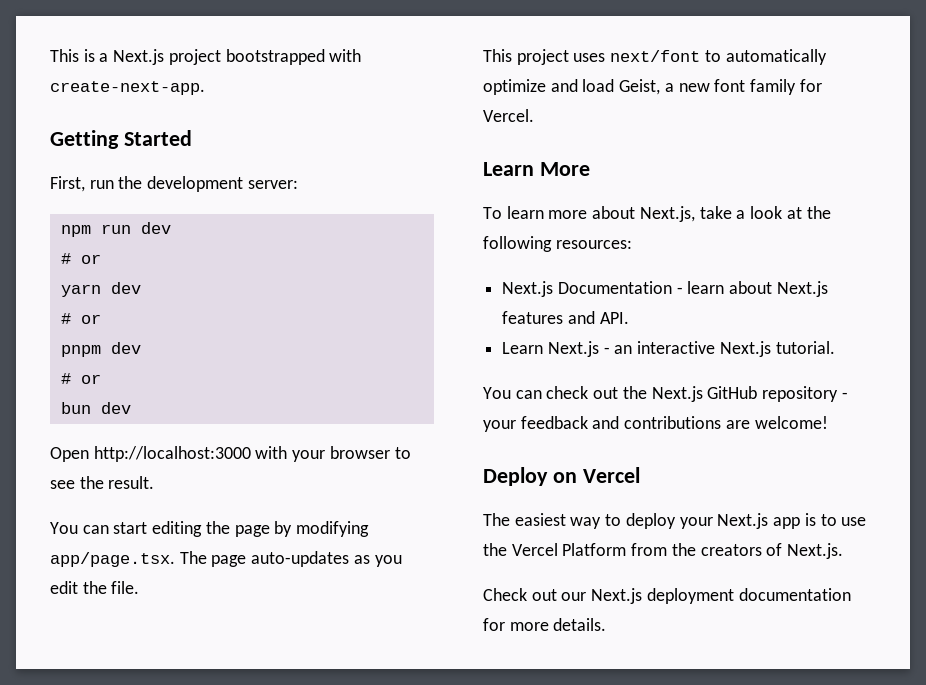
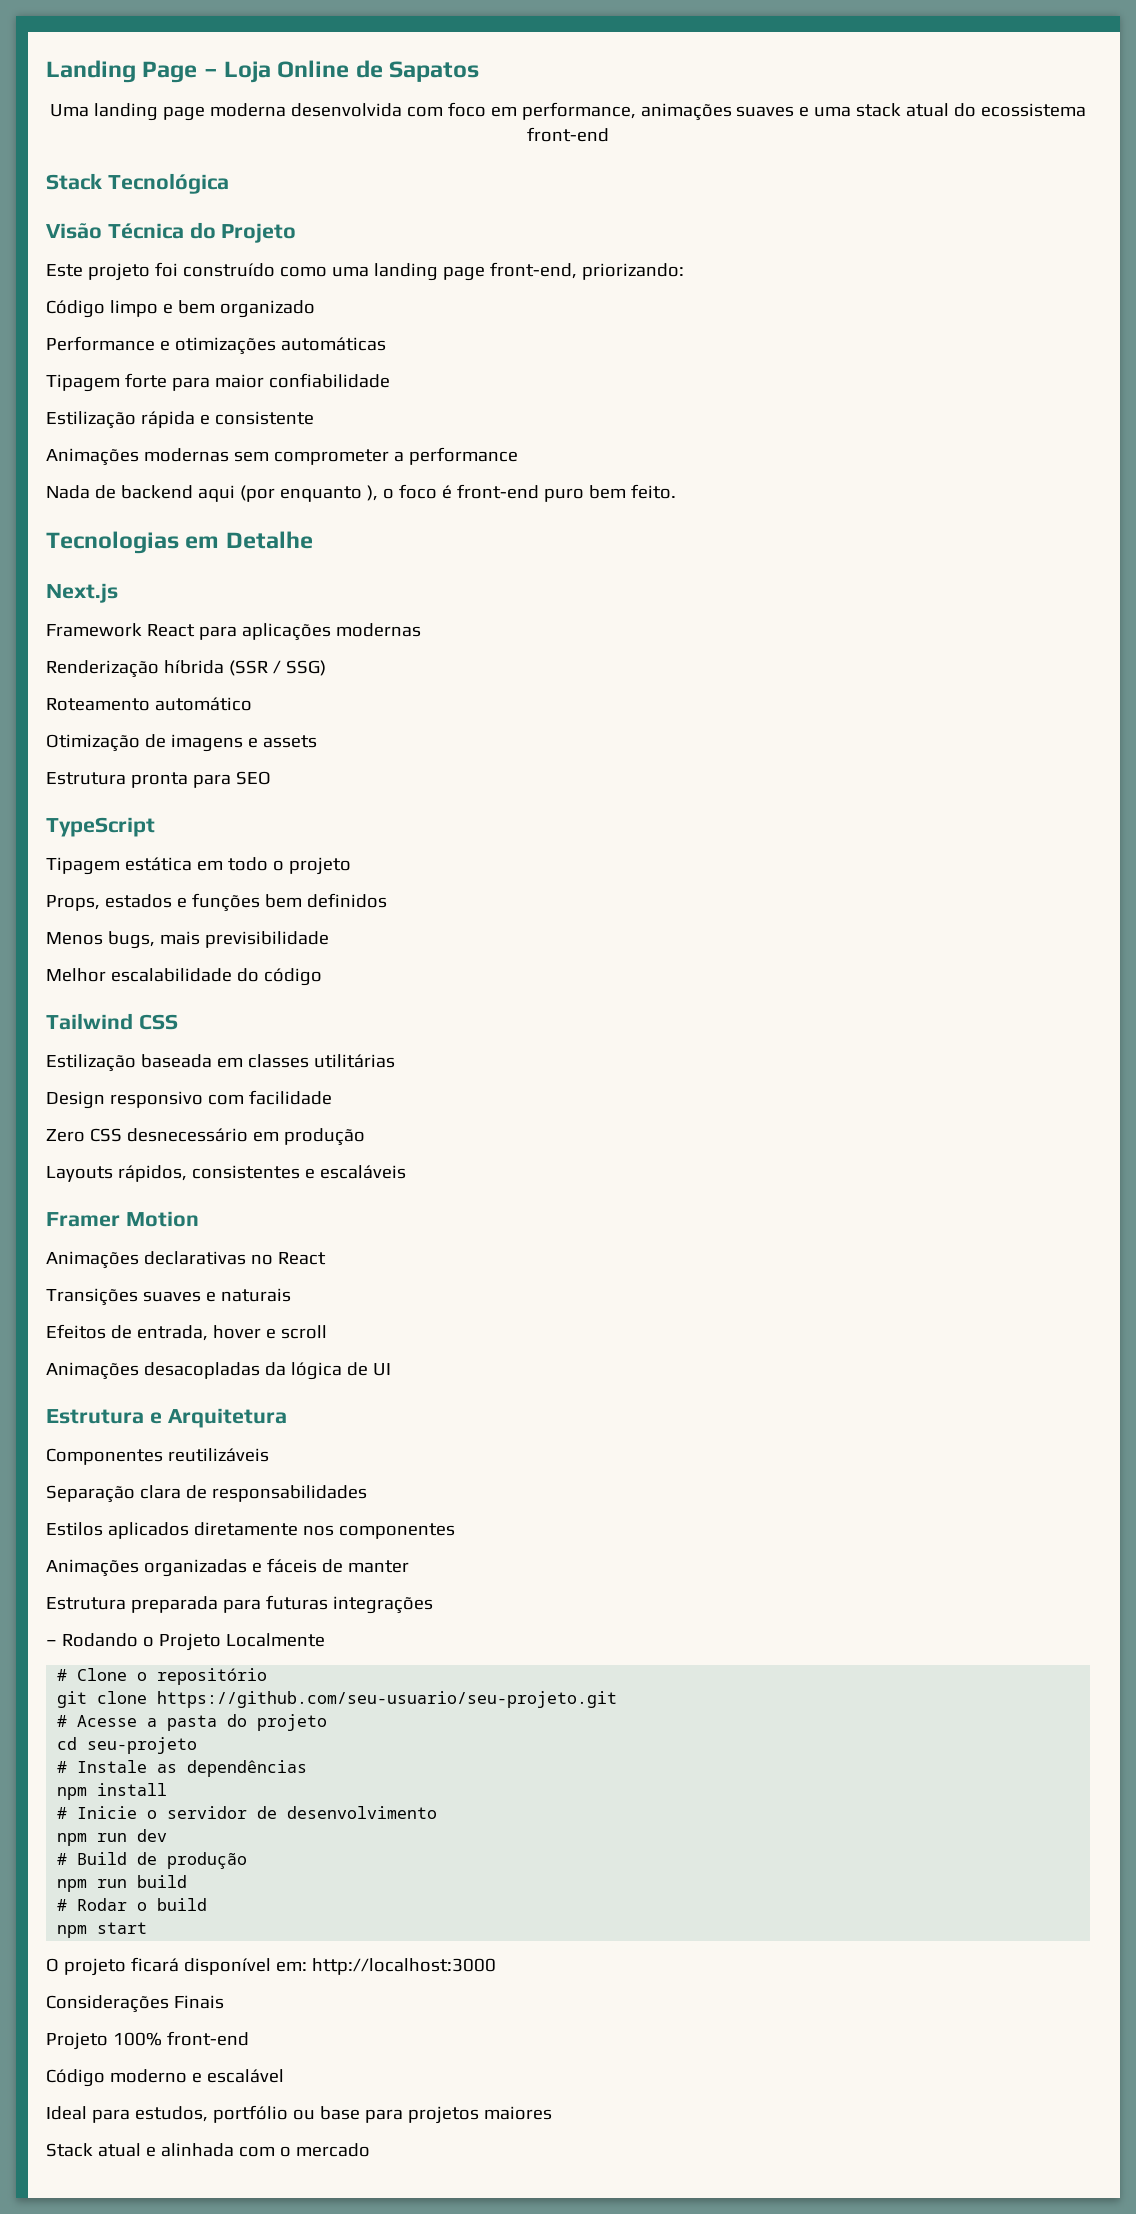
[50,49,362,65] [50,81,205,95] [50,130,192,149] [50,176,298,192] [60,222,171,237] [60,253,101,264] [60,282,141,297] [60,313,101,324] [60,342,141,357] [60,373,101,384] [60,402,131,414] [50,446,411,462] [50,476,155,489] [50,521,370,537] [50,551,402,567] [50,581,140,594] [483,49,827,65] [483,79,822,95] [483,109,534,122] [483,162,590,176] [483,206,831,222] [483,236,632,252] [502,281,828,297] [502,311,629,324] [502,341,835,357] [483,386,848,402] [483,416,828,432] [483,467,640,486] [483,513,867,529] [483,543,844,559] [483,588,851,604] [483,618,607,631] This is a Next.js project bootstrapped with create-next-app. // Getting Started // First, run the development server: // npm run dev // # or // yarn dev // # or // pnpm dev // # or // bun dev // Open http://localhost:3000 with your browser to see the result. // You can start editing the page by modifying app/page.tsx. The page auto-updates as you edit the file. // This project uses next/font to automatically optimize and load Geist, a new font family for Vercel. // Learn More // To learn more about Next.js, take a look at the following resources: // Next.js Documentation - learn about Next.js features and API. // Learn Next.js - an interactive Next.js tutorial. // You can check out the Next.js GitHub repository - your feedback and contributions are welcome! // Deploy on Vercel // The easiest way to deploy your Next.js app is to use the Vercel Platform from the creators of Next.js. // Check out our Next.js deployment documentation for more details. -> [46,60,480,83] [49,102,1087,121] [527,127,609,142] [46,173,229,194] [46,222,297,243] [46,262,684,281] [46,300,315,318] [46,336,386,355] [46,373,390,392] [46,411,314,429] [46,447,518,466] [46,484,676,502] [46,531,313,554] [46,583,118,603] [46,623,421,641] [46,660,326,678] [46,697,252,711] [46,734,317,752] [46,771,271,788] [46,817,155,837] [46,857,351,875] [46,893,387,912] [46,931,329,949] [46,968,322,986] [46,1013,178,1030] [46,1054,395,1072] [46,1090,332,1109] [46,1128,365,1146] [46,1165,406,1182] [46,1211,199,1227] [46,1251,326,1269] [46,1288,291,1306] [46,1324,327,1341] [46,1362,391,1380] [46,1408,287,1428] [46,1448,269,1465] [46,1485,367,1503] [46,1522,455,1539] [46,1558,409,1577] [46,1595,433,1614] [46,1633,325,1651] [57,1668,268,1685] [57,1691,618,1708] [57,1714,328,1731] [57,1737,198,1754] [57,1760,308,1777] [57,1783,168,1800] [57,1806,438,1819] [57,1829,168,1846] [57,1852,248,1869] [57,1875,188,1892] [57,1898,208,1911] [57,1922,148,1938] [46,1957,496,1976] [46,1995,224,2013] [46,2031,249,2050] [46,2069,284,2087] [46,2105,552,2124] [46,2143,370,2157] Landing Page – Loja Online de Sapatos // Uma landing page moderna desenvolvida com foco em performance, animações suaves e uma stack atual do ecossistema front-end // Stack Tecnológica // Visão Técnica do Projeto // Este projeto foi construído como uma landing page front-end, priorizando: // Código limpo e bem organizado // Performance e otimizações automáticas // Tipagem forte para maior confiabilidade // Estilização rápida e consistente // Animações modernas sem comprometer a performance // Nada de backend aqui (por enquanto ), o foco é front-end puro bem feito. // Tecnologias em Detalhe // Next.js // Framework React para aplicações modernas // Renderização híbrida (SSR / SSG) // Roteamento automático // Otimização de imagens e assets // Estrutura pronta para SEO // TypeScript // Tipagem estática em todo o projeto // Props, estados e funções bem definidos // Menos bugs, mais previsibilidade // Melhor escalabilidade do código // Tailwind CSS // Estilização baseada em classes utilitárias // Design responsivo com facilidade // Zero CSS desnecessário em produção // Layouts rápidos, consistentes e escaláveis // Framer Motion // Animações declarativas no React // Transições suaves e naturais // Efeitos de entrada, hover e scroll // Animações desacopladas da lógica de UI // Estrutura e Arquitetura // Componentes reutilizáveis // Separação clara de responsabilidades // Estilos aplicados diretamente nos componentes // Animações organizadas e fáceis de manter // Estrutura preparada para futuras integrações // – Rodando o Projeto Localmente // # Clone o repositório // git clone https://github.com/seu-usuario/seu-projeto.git // # Acesse a pasta do projeto // cd seu-projeto // # Instale as dependências // npm install // # Inicie o servidor de desenvolvimento // npm run dev // # Build de produção // npm run build // # Rodar o build // npm start // O projeto ficará disponível em: http://localhost:3000 // Considerações Finais // Projeto 100% front-end // Código moderno e escalável // Ideal para estudos, portfólio ou base para projetos maiores // Stack atual e alinhada com o mercado

